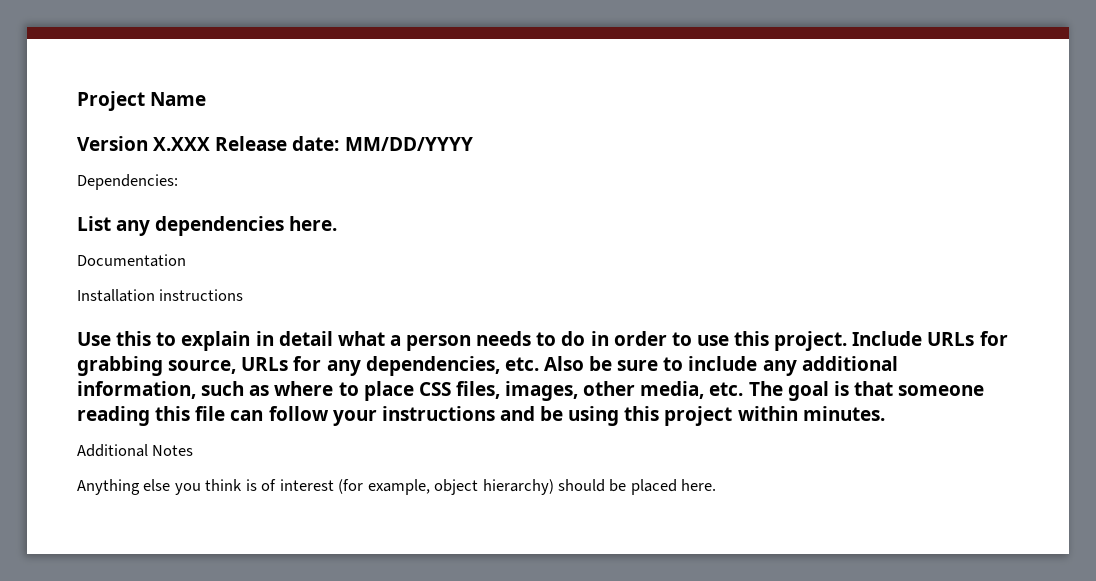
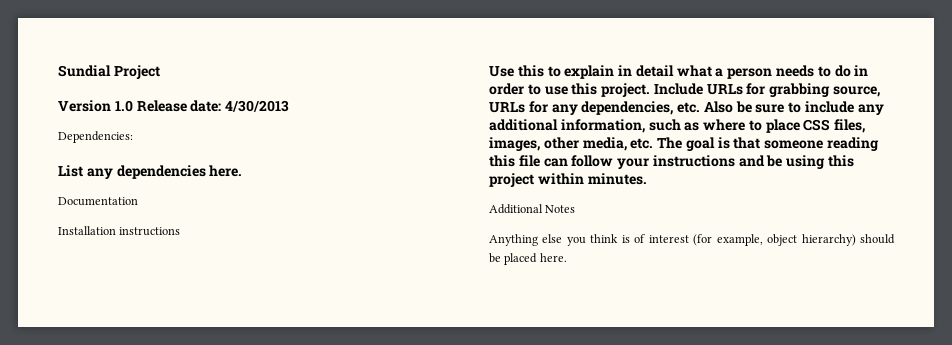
(77, 101) none -> [58,65,111,77] Sundial
[150,92,207,106] Name -> (160, 72) none
[153,137,211,151] X.XXX -> [114,100,133,112] 1.0
[344,137,473,151] MM/DD/YYYY -> [225,100,290,112] 4/30/2013

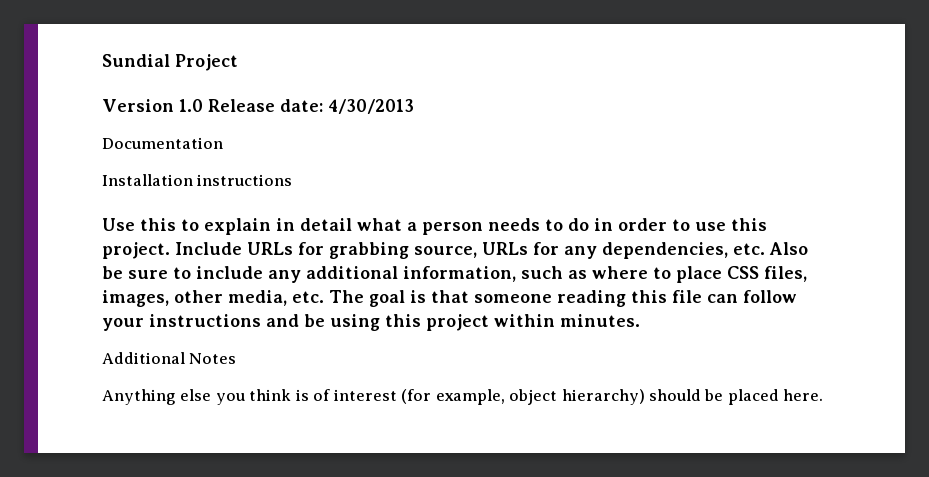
[58,131,133,143] [58,165,243,179] // Dependencies: // List any dependencies here. -> (414, 106) none

